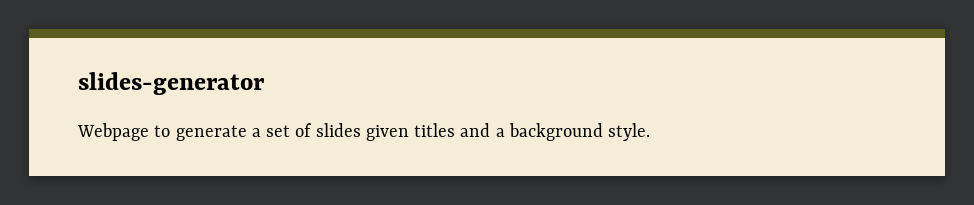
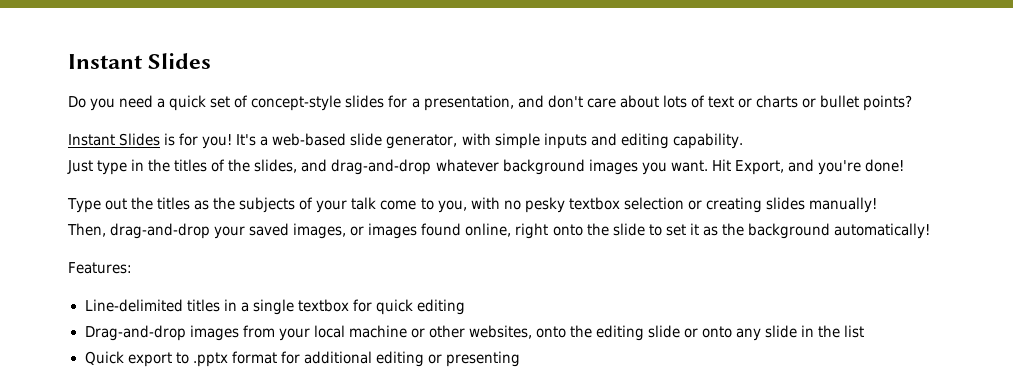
[78,72,265,95] [77,123,651,141] slides-generator // Webpage to generate a set of slides given titles and a background style. -> [68,53,212,69] [68,95,913,111] [68,133,743,149] [67,159,904,175] [67,197,878,213] [67,223,930,239] [68,262,132,274] [84,299,465,315] [84,325,865,341] [84,351,520,367] Instant Slides // Do you need a quick set of concept-style slides for a presentation, and don't care about lots of text or charts or bullet points? // Instant Slides is for you! It's a web-based slide generator, with simple inputs and editing capability. // Just type in the titles of the slides, and drag-and-drop whatever background images you want. Hit Export, and you're done! // Type out the titles as the subjects of your talk come to you, with no pesky textbox selection or creating slides manually! // Then, drag-and-drop your saved images, or images found online, right onto the slide to set it as the background automatically! // Features: // Line-delimited titles in a single textbox for quick editing // Drag-and-drop images from your local machine or other websites, onto the editing slide or onto any slide in the list // Quick export to .pptx format for additional editing or presenting

